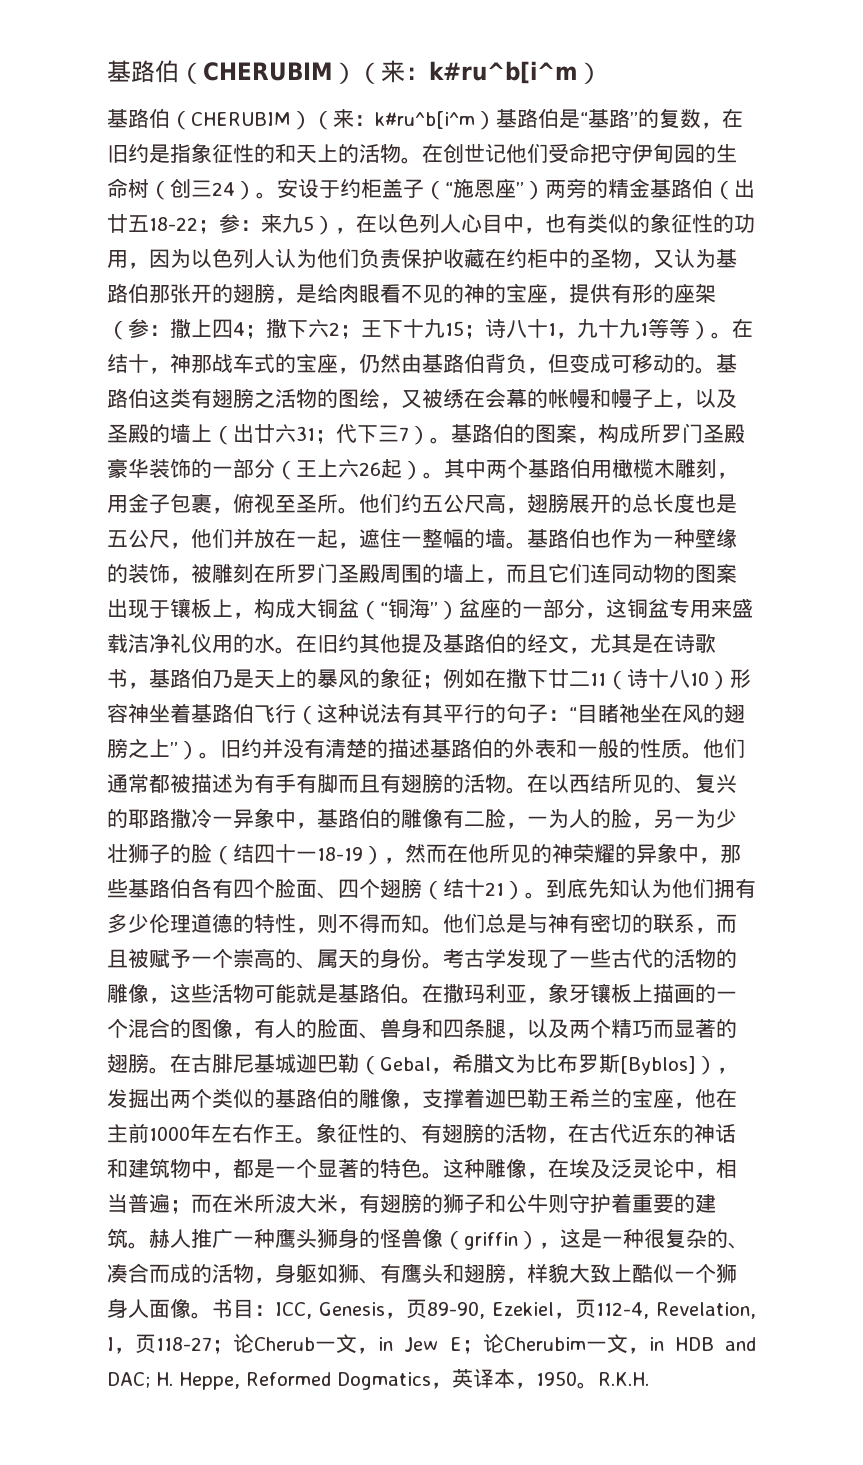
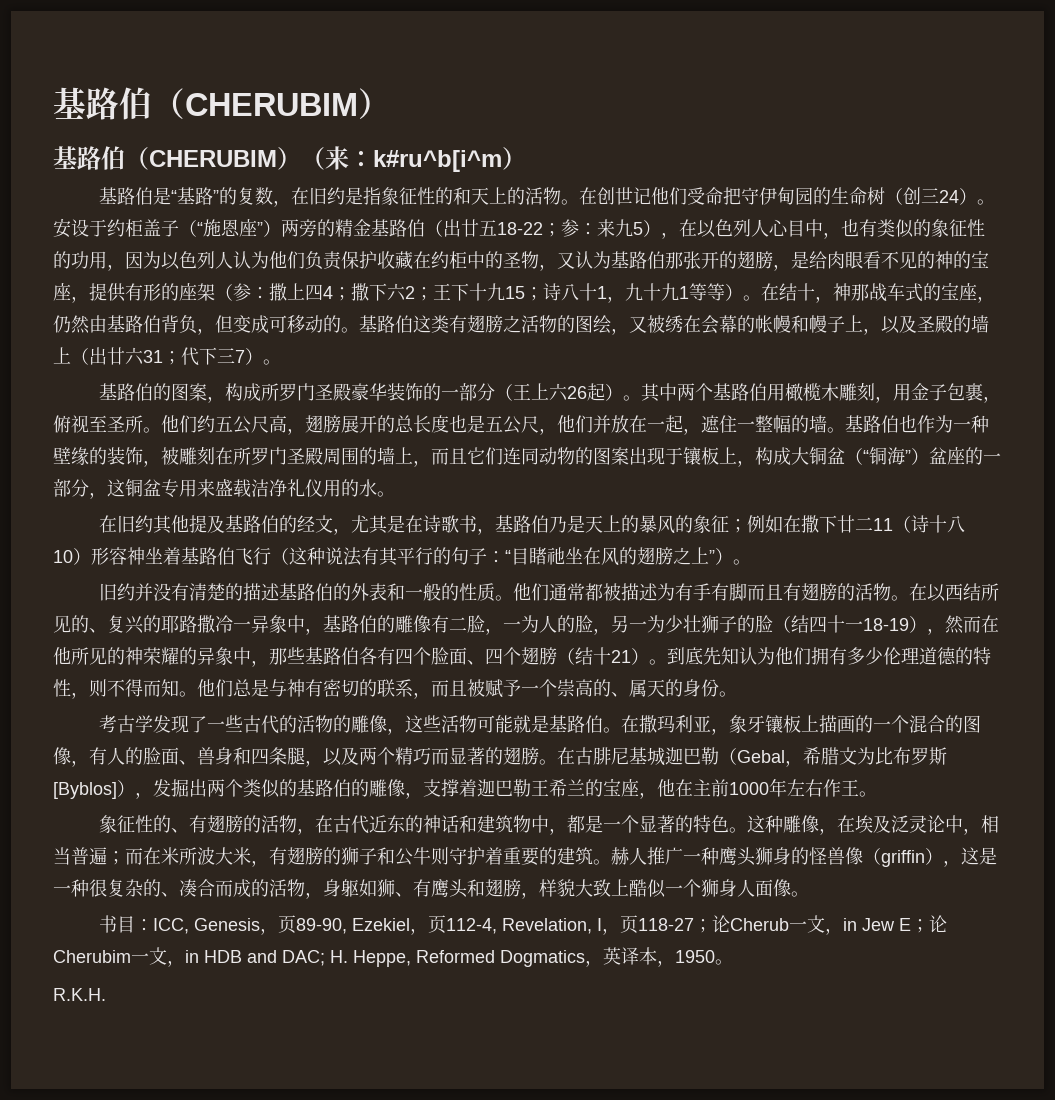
[107,60,602,84] [107,108,496,130] 基路伯（CHERUBIM）（来：k#ru^b[i^m） // 基路伯（CHERUBIM）（来：k#ru^b[i^m） -> [53,87,391,120] [53,146,526,172] 基路伯（CHERUBIM） // 基路伯（CHERUBIM）（来：k#ru^b[i^m） //
(451, 440) none -> (281, 362) //
(296, 650) none -> (395, 494) //
(220, 755) none -> (751, 562) //
(443, 965) none -> (737, 694) //
(316, 1140) none -> (877, 794) //
(212, 1315) none -> (809, 894) //
(598, 1385) none -> (733, 962) //

